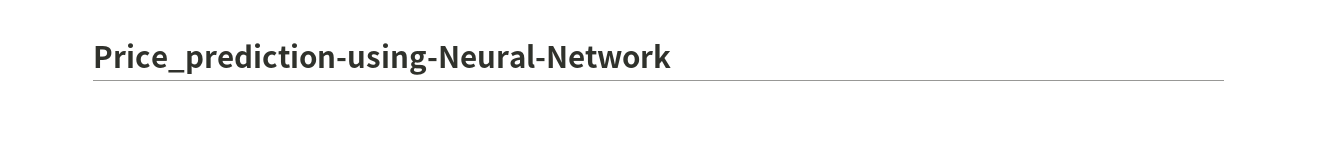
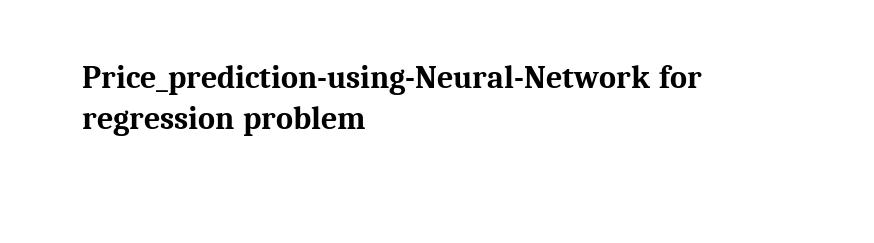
(671, 59) none -> [658,65,702,88] [82,106,366,136] for regression problem

